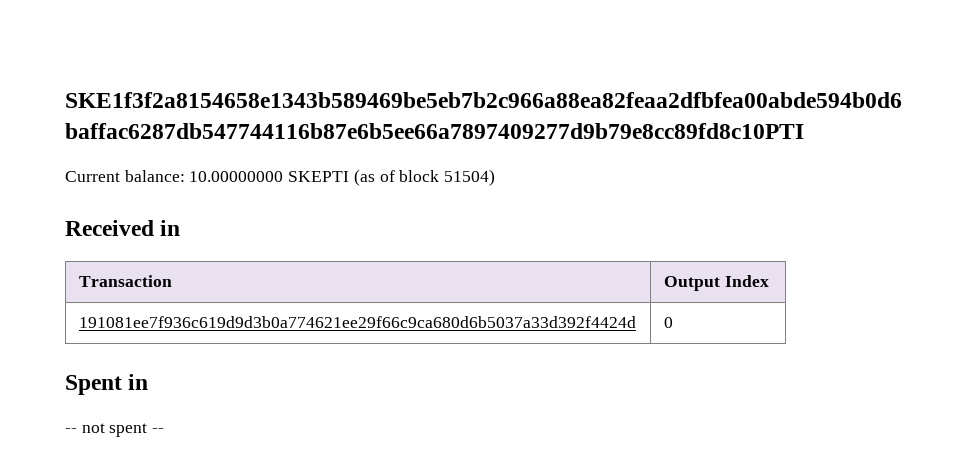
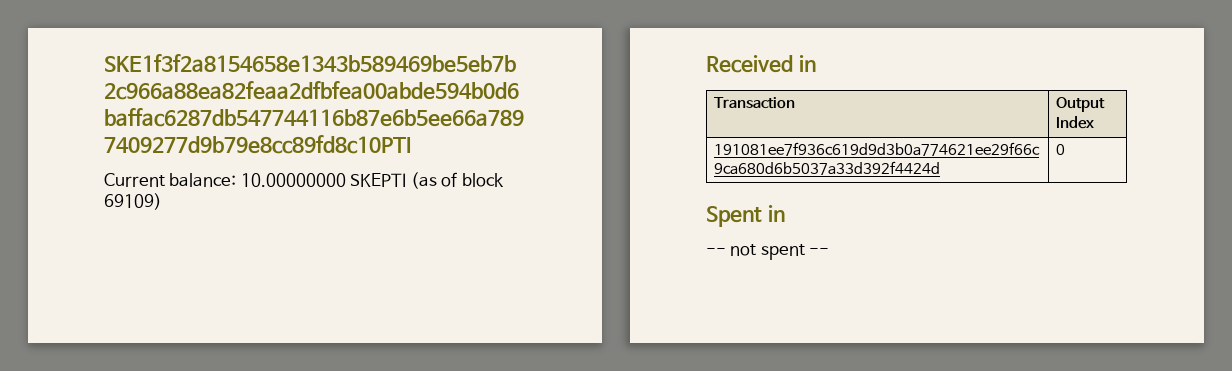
[444,169,496,186] 51504) -> [104,193,162,210] 69109)

